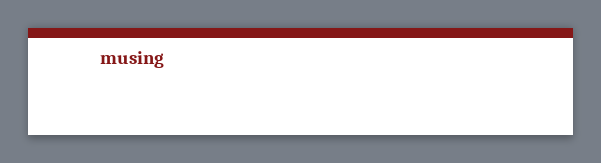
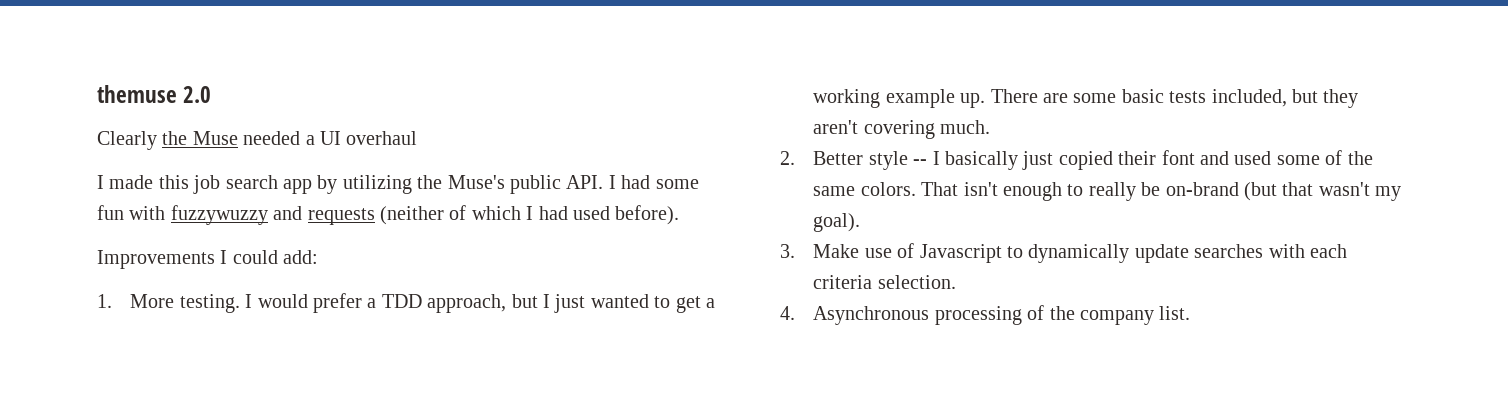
[100,51,164,68] musing -> [97,85,212,103] [97,131,418,150] [97,175,699,194] [97,205,680,225] [97,250,319,269] [97,293,715,313] [813,89,1359,108] [813,120,991,139] [780,150,1373,170] [813,182,1402,201] [813,213,861,232] [780,243,1347,263] [813,275,956,289] [780,305,1191,325] themuse 2.0 // Clearly the Muse needed a UI overhaul // I made this job search app by utilizing the Muse's public API. I had some fun with fuzzywuzzy and requests (neither of which I had used before). // Improvements I could add: // 1. More testing. I would prefer a TDD approach, but I just wanted to get a working example up. There are some basic tests included, but they aren't covering much. // 2. Better style -- I basically just copied their font and used some of the same colors. That isn't enough to really be on-brand (but that wasn't my goal). // 3. Make use of Javascript to dynamically update searches with each criteria selection. // 4. Asynchronous processing of the company list.

